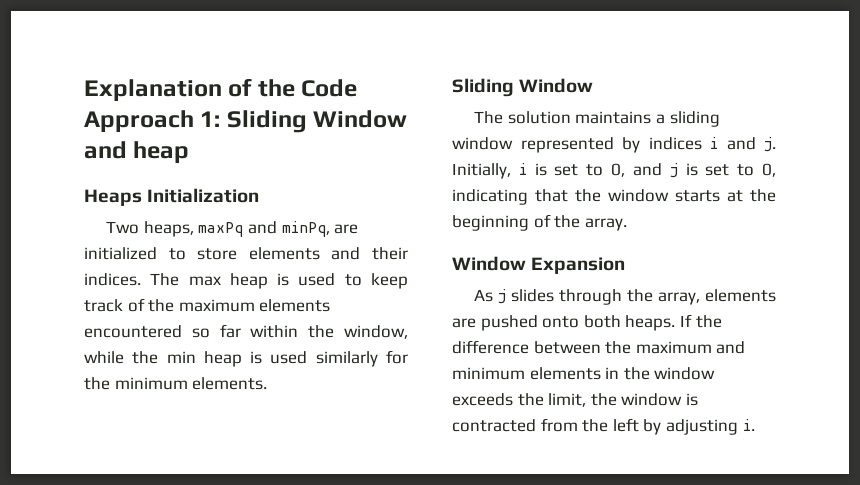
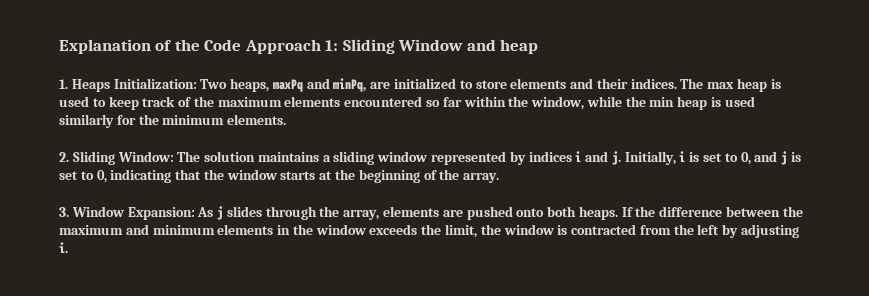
[84,188,260,206] Heaps Initialization // -> [59,78,197,92] 1. Heaps Initialization:
[452,78,594,97] Sliding Window // -> [59,151,174,165] 2. Sliding Window:
[452,256,626,274] Window Expansion // -> [59,206,195,220] 3. Window Expansion:

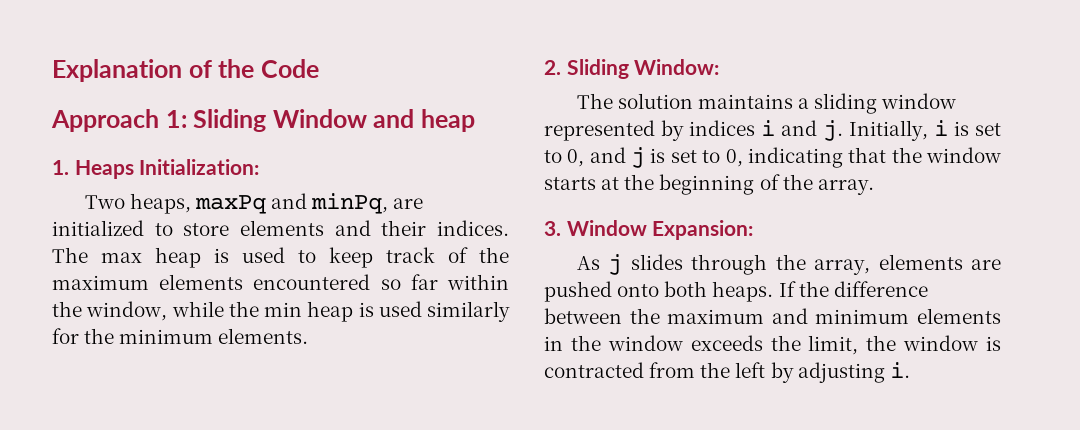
(242, 45) none -> (319, 68) //
(197, 83) none -> (260, 167) //
(174, 156) none -> (720, 67) //
(195, 213) none -> (754, 230) //

